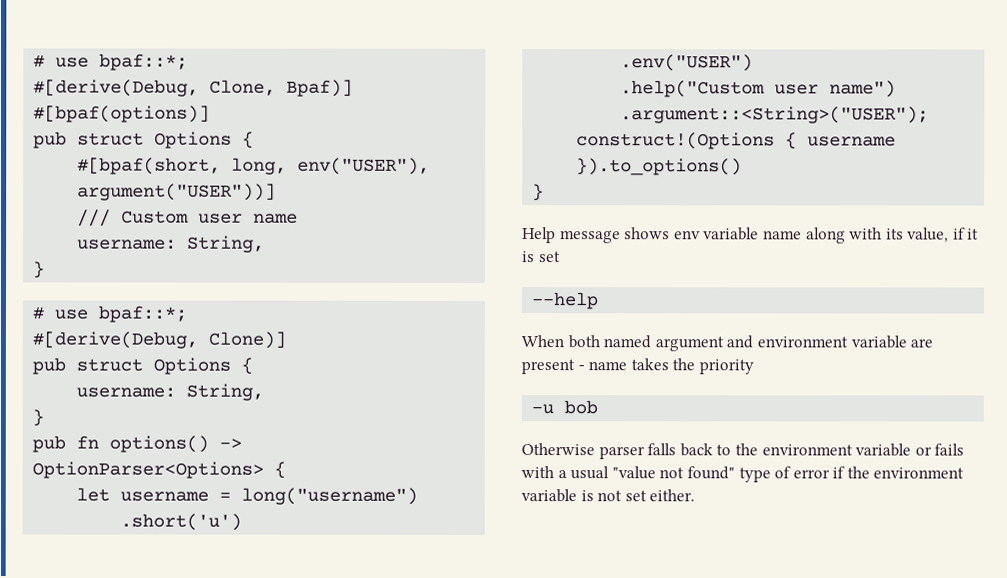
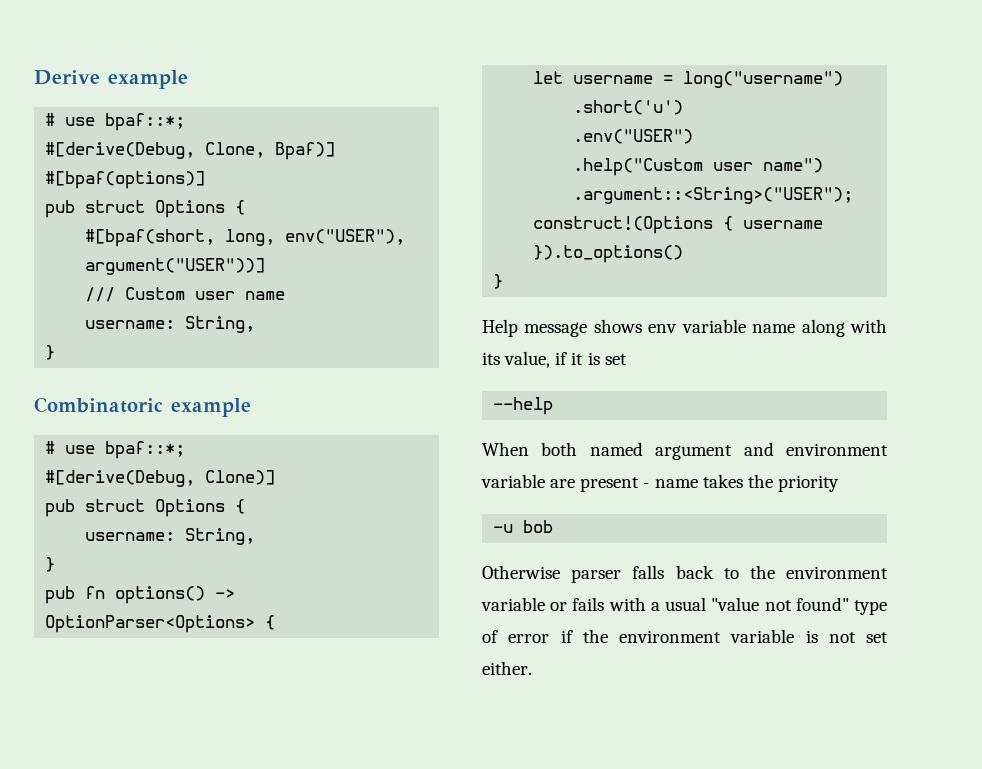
(33, 61) none -> [34,70,188,89] Derive example //
(46, 270) none -> [34,397,251,417] // Combinatoric example

